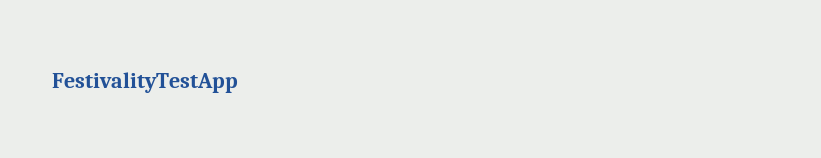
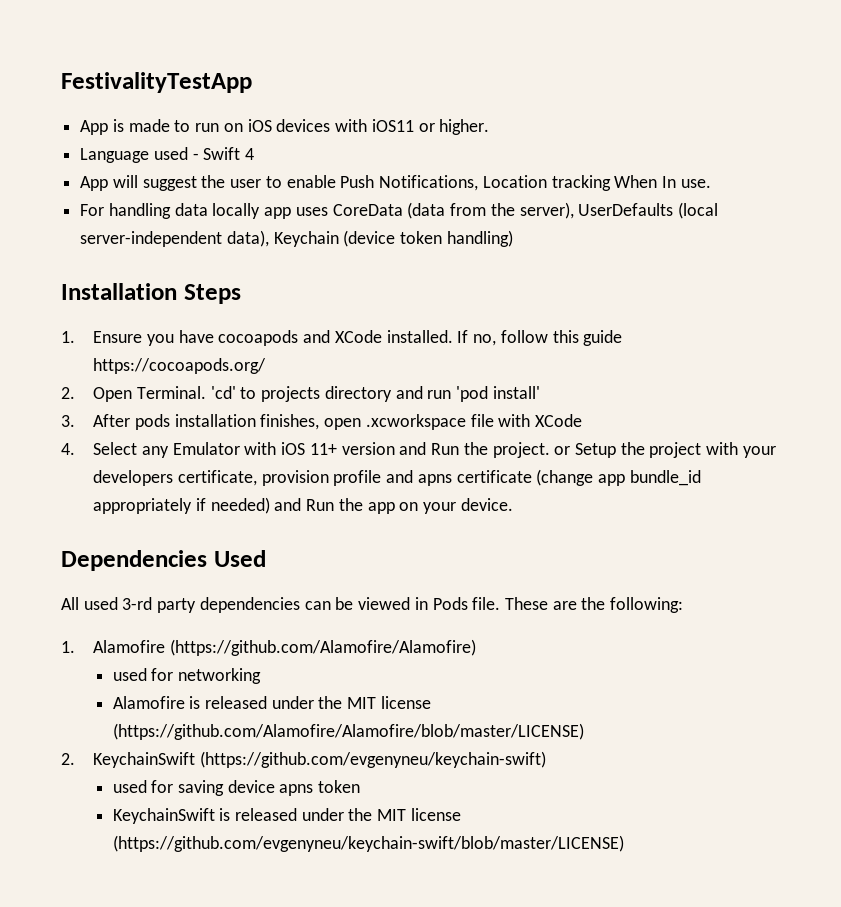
(238, 82) none -> [80,119,490,135] [80,147,255,163] [80,175,711,191] [80,202,718,219] [80,230,513,247] [61,283,241,304] [61,330,623,346] [93,358,267,374] [61,386,540,402] [61,414,583,430] [61,442,776,458] [93,469,701,486] [93,497,513,514] [61,550,266,571] [61,597,684,613] [61,639,477,656] [112,668,262,684] [112,696,431,709] [112,723,584,740] [61,751,547,768] [112,780,361,796] [112,808,461,824] [112,835,624,852] // App is made to run on iOS devices with iOS11 or higher. // Language used - Swift 4 // App will suggest the user to enable Push Notifications, Location tracking When In use. // For handling data locally app uses CoreData (data from the server), UserDefaults (local server-independent data), Keychain (device token handling) // Installation Steps // 1. Ensure you have cocoapods and XCode installed. If no, follow this guide https://cocoapods.org/ // 2. Open Terminal. 'cd' to projects directory and run 'pod install' // 3. After pods installation finishes, open .xcworkspace file with XCode // 4. Select any Emulator with iOS 11+ version and Run the project. or Setup the project with your developers certificate, provision profile and apns certificate (change app bundle_id appropriately if needed) and Run the app on your device. // Dependencies Used // All used 3-rd party dependencies can be viewed in Pods file. These are the following: // 1. Alamofire (https://github.com/Alamofire/Alamofire) // used for networking // Alamofire is released under the MIT license (https://github.com/Alamofire/Alamofire/blob/master/LICENSE) // 2. KeychainSwift (https://github.com/evgenyneu/keychain-swift) // used for saving device apns token // KeychainSwift is released under the MIT license (https://github.com/evgenyneu/keychain-swift/blob/master/LICENSE)

